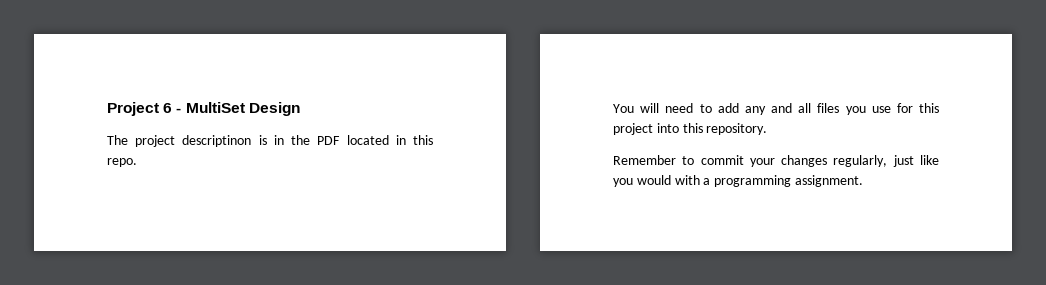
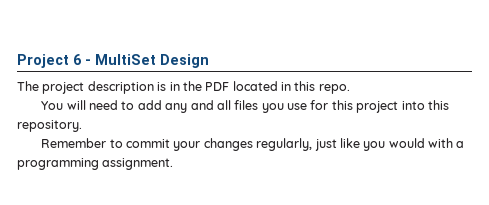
[182,135,252,147] descriptinon -> [87,81,154,94] description

